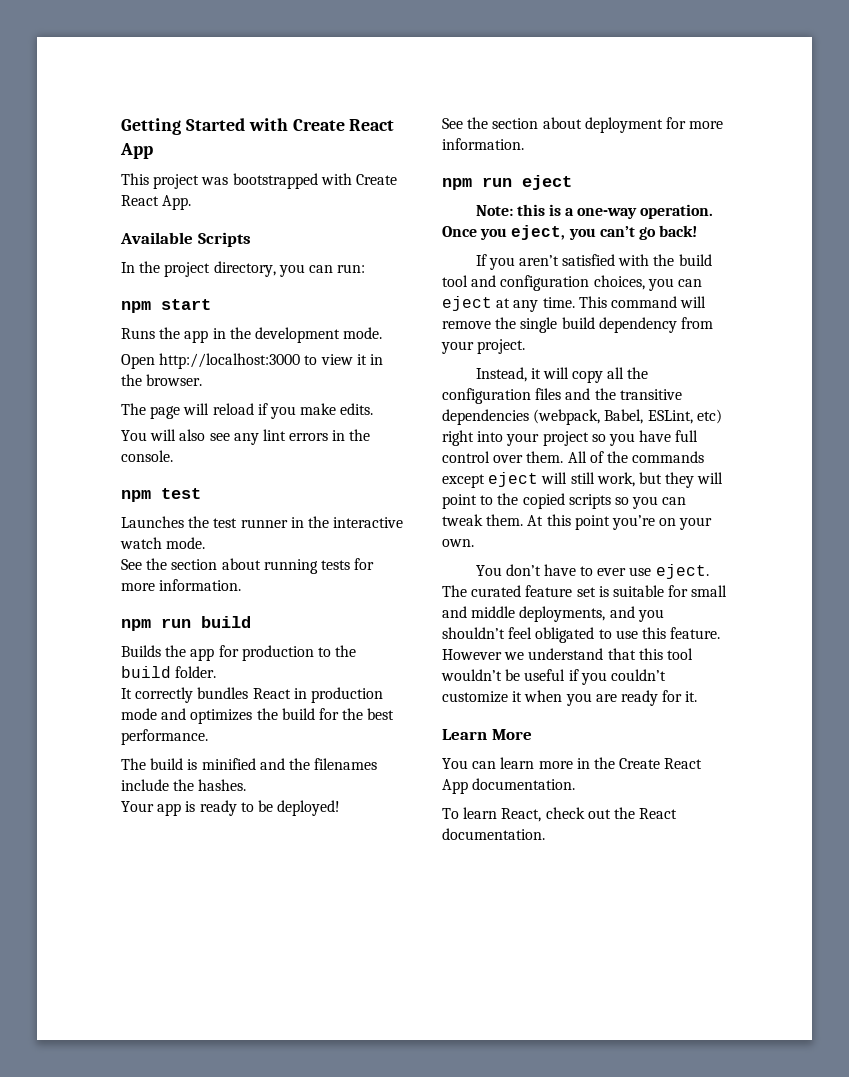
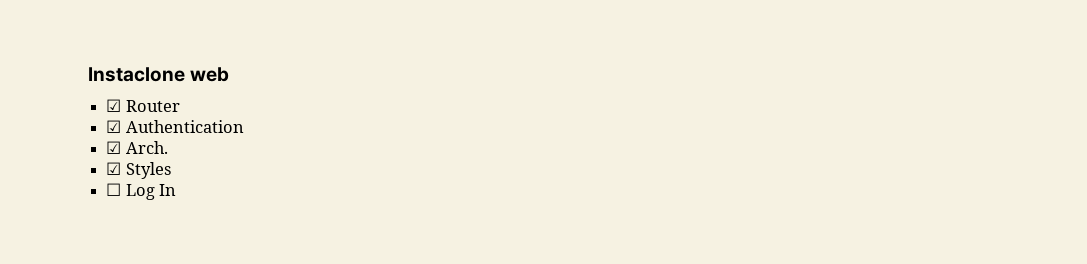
[121,118,395,135] [120,143,153,159] [121,173,397,189] [121,195,192,210] [120,232,251,247] [121,261,366,277] [121,299,211,313] [121,327,383,343] [121,353,383,369] [121,374,203,386] [121,403,374,419] [121,429,371,445] [121,450,173,462] [121,488,201,502] [121,516,404,528] [120,537,206,549] [121,558,375,574] [121,579,242,591] [121,616,251,631] [121,645,357,661] [121,666,217,678] [121,687,383,703] [121,708,395,724] [121,729,208,745] [121,758,378,770] [121,779,247,791] [121,800,341,816] [442,117,724,133] [442,138,524,150] [442,175,572,190] [475,204,714,219] [442,225,698,240] [475,254,712,270] [442,275,702,291] [442,296,707,312] [442,317,713,333] [441,339,526,354] [475,367,649,383] [442,388,682,404] [442,409,722,425] [442,430,699,446] [442,451,705,463] [442,472,724,488] [442,493,687,509] [442,514,713,530] [442,539,474,547] [475,564,709,579] [442,585,728,597] [442,606,664,622] [442,627,721,643] [442,648,693,660] [441,669,666,685] [442,690,698,706] [442,729,532,740] [442,757,703,769] [442,778,576,794] [442,807,678,822] [442,828,545,840] Getting Started with Create React App // This project was bootstrapped with Create React App. // Available Scripts // In the project directory, you can run: // npm start // Runs the app in the development mode. // Open http://localhost:3000 to view it in the browser. // The page will reload if you make edits. // You will also see any lint errors in the console. // npm test // Launches the test runner in the interactive watch mode. // See the section about running tests for more information. // npm run build // Builds the app for production to the build folder. // It correctly bundles React in production mode and optimizes the build for the best performance. // The build is minified and the filenames include the hashes. // Your app is ready to be deployed! // See the section about deployment for more information. // npm run eject // Note: this is a one-way operation. Once you eject, you can’t go back! // If you aren’t satisfied with the build tool and configuration choices, you can eject at any time. This command will remove the single build dependency from your project. // Instead, it will copy all the configuration files and the transitive dependencies (webpack, Babel, ESLint, etc) right into your project so you have full control over them. All of the commands except eject will still work, but they will point to the copied scripts so you can tweak them. At this point you’re on your own. // You don’t have to ever use eject. The curated feature set is suitable for small and middle deployments, and you shouldn’t feel obligated to use this feature. However we understand that this tool wouldn’t be useful if you couldn’t customize it when you are ready for it. // Learn More // You can learn more in the Create React App documentation. // To learn React, check out the React documentation. -> [88,67,230,82] [106,99,180,112] [106,120,244,133] [106,141,168,154] [106,162,171,179] [106,183,177,200] Instaclone web // ☑ Router // ☑ Authentication // ☑ Arch. // ☑ Styles // ☐ Log In

